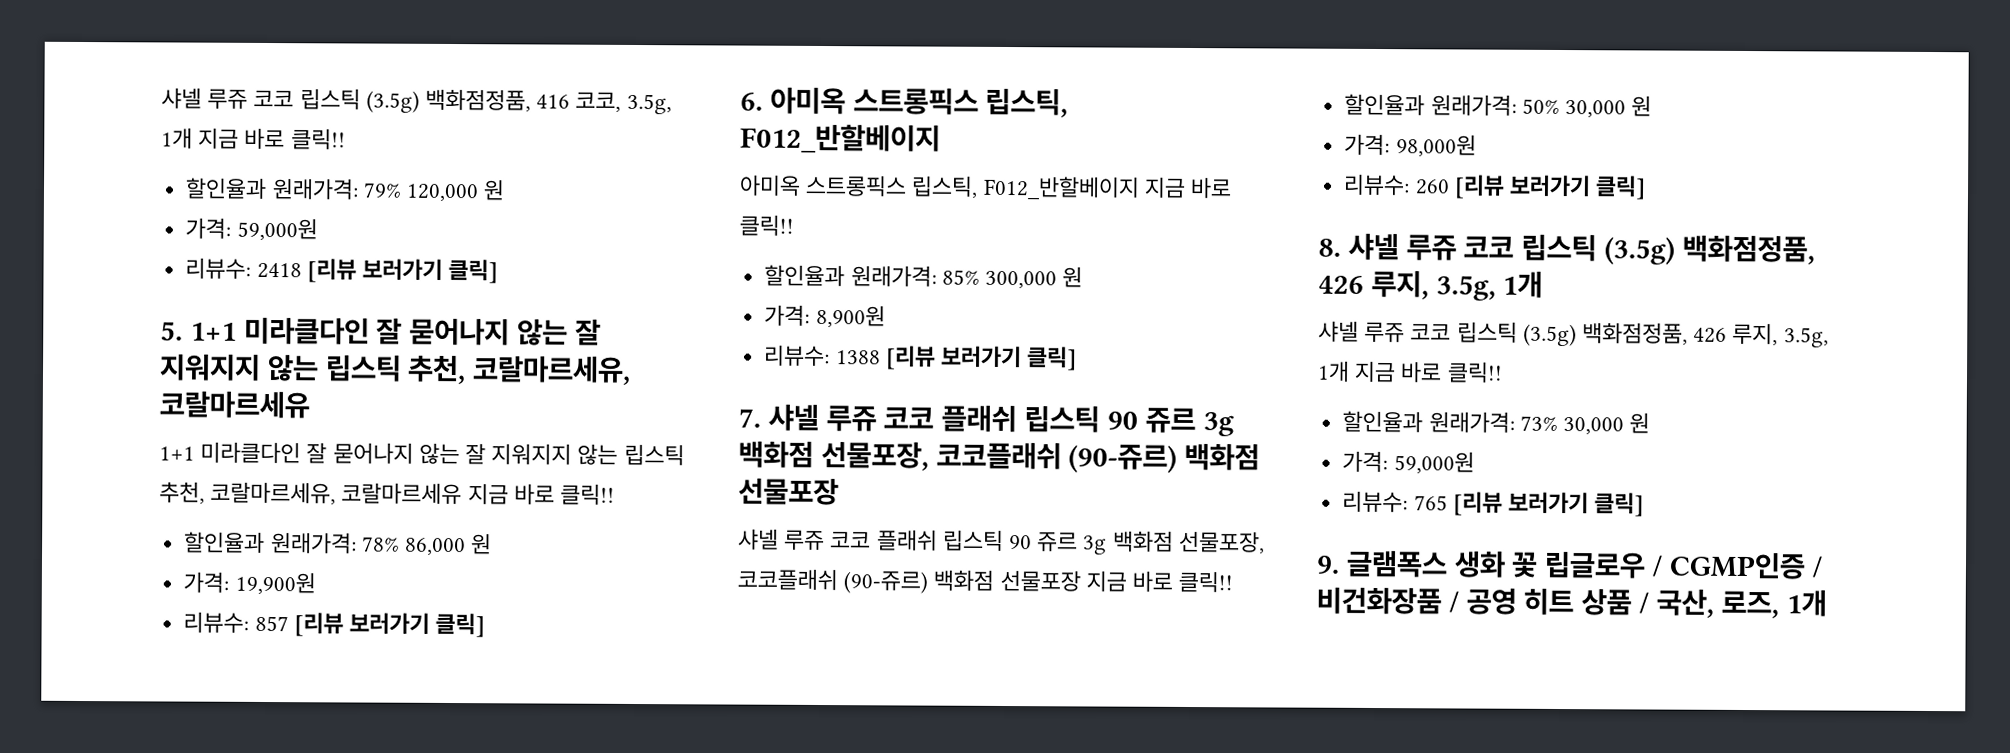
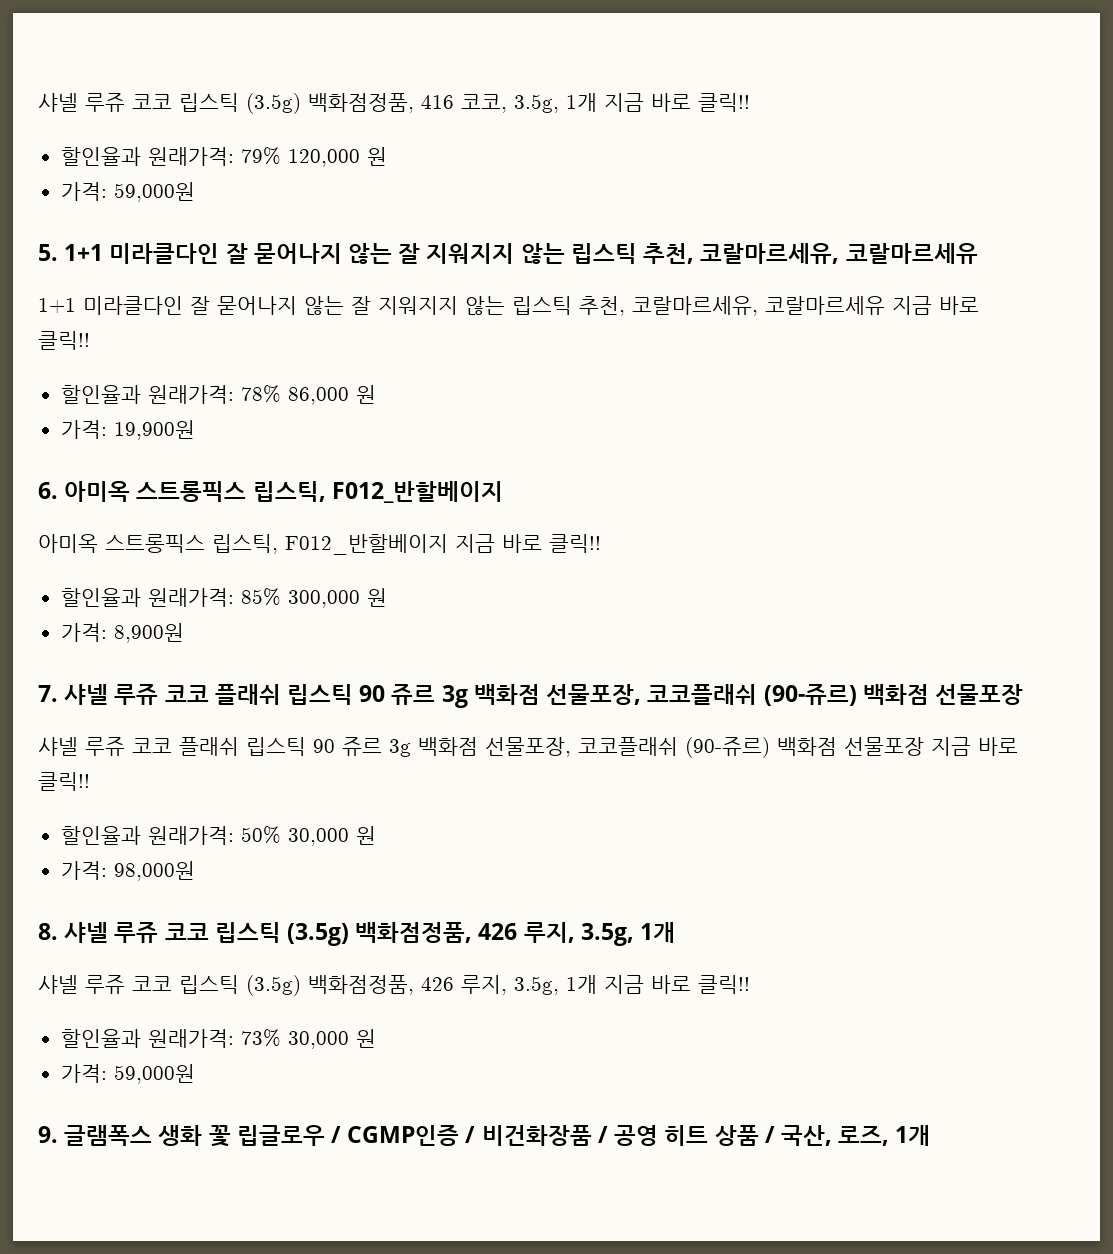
[185,257,499,284] // 리뷰수: 2418 [리뷰 보러가기 클릭] -> (195, 192) none
[183,611,486,638] // 리뷰수: 857 [리뷰 보러가기 클릭] -> (195, 430) none
[764,344,1078,371] // 리뷰수: 1388 [리뷰 보러가기 클릭] -> (184, 633) none
[1343,173,1647,200] // 리뷰수: 260 [리뷰 보러가기 클릭] -> (195, 871) none
[1342,490,1645,517] // 리뷰수: 765 [리뷰 보러가기 클릭] -> (195, 1074) none

